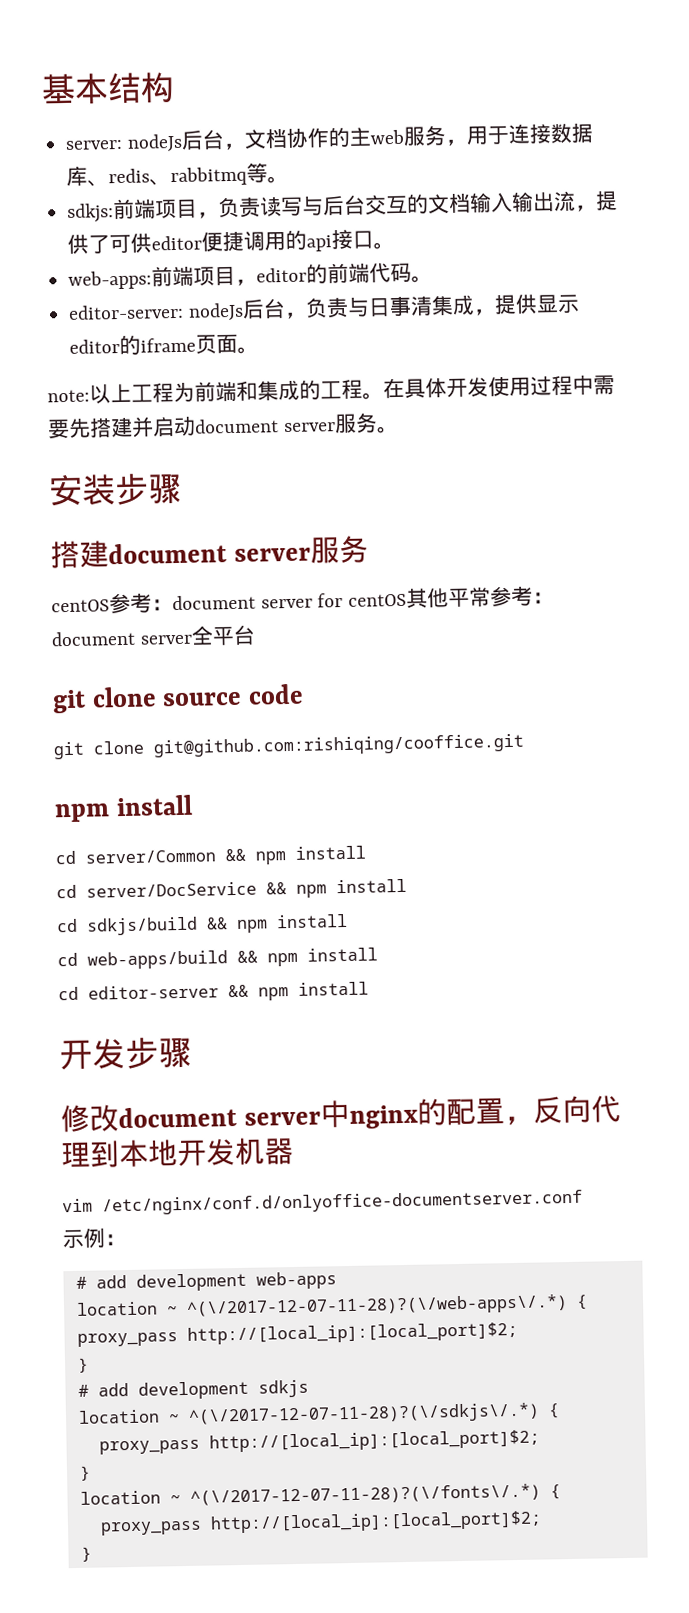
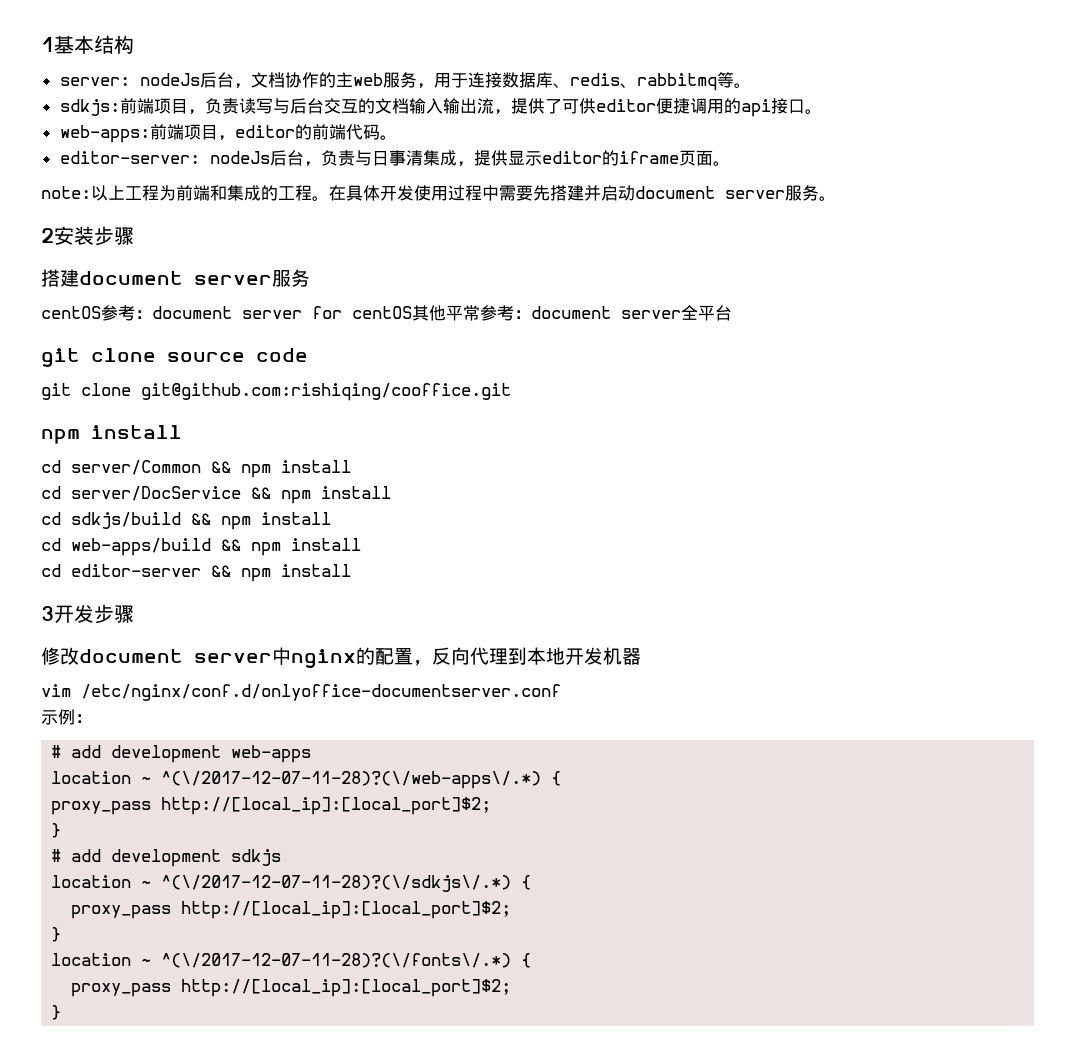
(41, 89) none -> [41,37,54,52] 1
(399, 429) none -> [41,228,54,243] 2
(369, 988) none -> [41,606,54,621] 3

